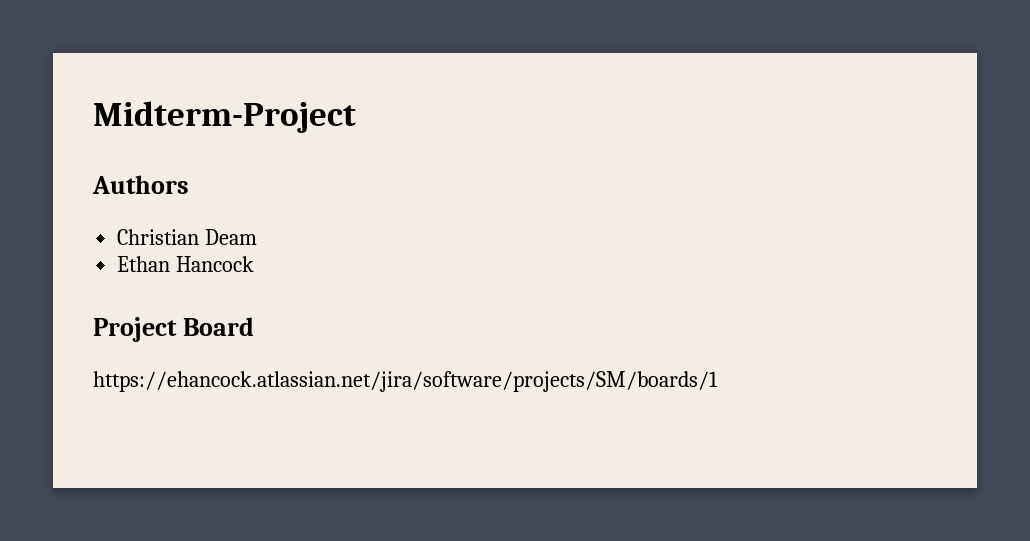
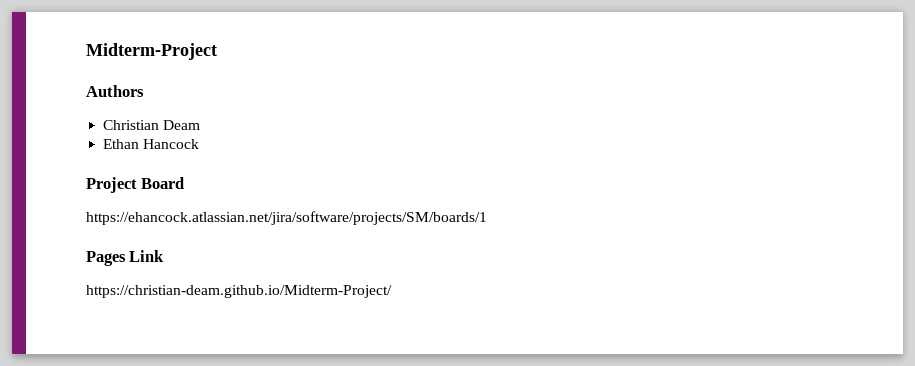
(718, 381) none -> [86,250,165,266] [86,285,392,298] // Pages Link // https://christian-deam.github.io/Midterm-Project/

